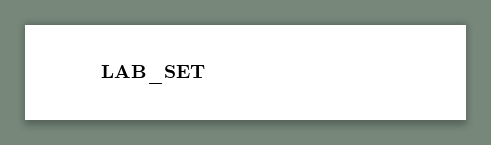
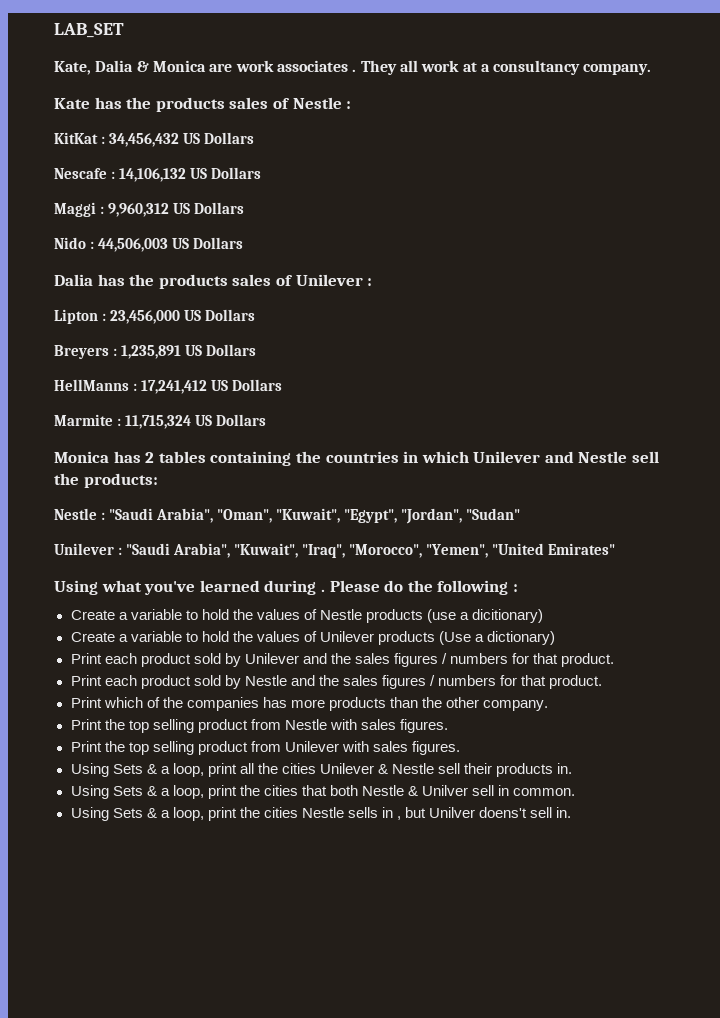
(205, 74) none -> [54,60,652,75] [54,97,352,112] [54,132,255,147] [54,167,262,182] [54,202,245,217] [54,237,244,252] [54,274,373,289] [54,309,256,324] [54,344,257,359] [54,379,283,394] [54,414,267,429] [54,451,660,466] [54,473,158,488] [54,508,521,524] [54,543,616,558] [54,580,518,595] [70,609,544,623] [70,631,556,645] [70,653,615,667] [70,675,603,689] [70,697,549,711] [70,719,448,733] [70,741,460,755] [70,763,573,777] [70,785,576,799] [70,807,572,821] // Kate, Dalia & Monica are work associates . They all work at a consultancy company. // Kate has the products sales of Nestle : // KitKat : 34,456,432 US Dollars // Nescafe : 14,106,132 US Dollars // Maggi : 9,960,312 US Dollars // Nido : 44,506,003 US Dollars // Dalia has the products sales of Unilever : // Lipton : 23,456,000 US Dollars // Breyers : 1,235,891 US Dollars // HellManns : 17,241,412 US Dollars // Marmite : 11,715,324 US Dollars // Monica has 2 tables containing the countries in which Unilever and Nestle sell the products: // Nestle : "Saudi Arabia", "Oman", "Kuwait", "Egypt", "Jordan", "Sudan" // Unilever : "Saudi Arabia", "Kuwait", "Iraq", "Morocco", "Yemen", "United Emirates" // Using what you've learned during . Please do the following : // Create a variable to hold the values of Nestle products (use a dicitionary) // Create a variable to hold the values of Unilever products (Use a dictionary) // Print each product sold by Unilever and the sales figures / numbers for that product. // Print each product sold by Nestle and the sales figures / numbers for that product. // Print which of the companies has more products than the other company. // Print the top selling product from Nestle with sales figures. // Print the top selling product from Unilever with sales figures. // Using Sets & a loop, print all the cities Unilever & Nestle sell their products in. // Using Sets & a loop, print the cities that both Nestle & Unilver sell in common. // Using Sets & a loop, print the cities Nestle sells in , but Unilver doens't sell in.

